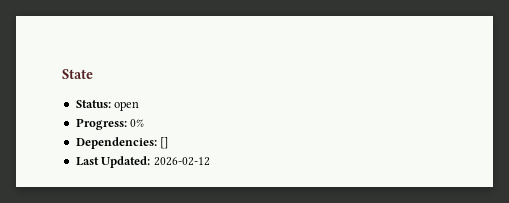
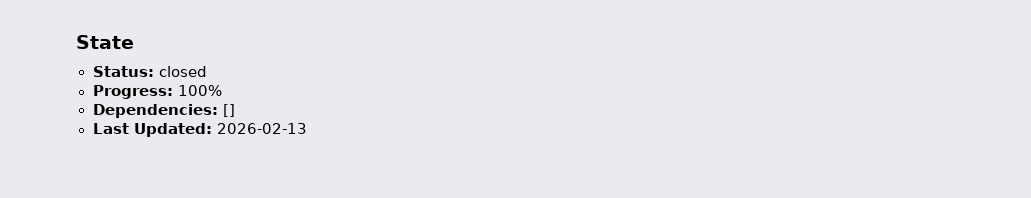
[114,101,140,111] open -> [158,66,207,77] closed
[130,119,145,127] 0% -> [177,85,222,96] 100%
[153,157,210,166] 2026-02-12 -> [216,123,307,134] 2026-02-13

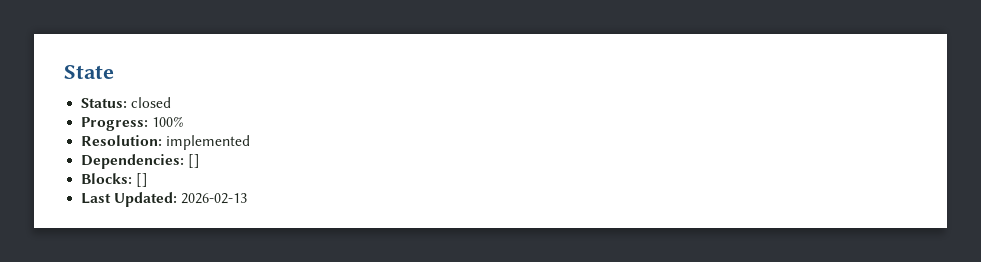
(222, 90) none -> [81,135,251,150] // Resolution: implemented
(235, 110) none -> [81,173,149,187] // Blocks: []

